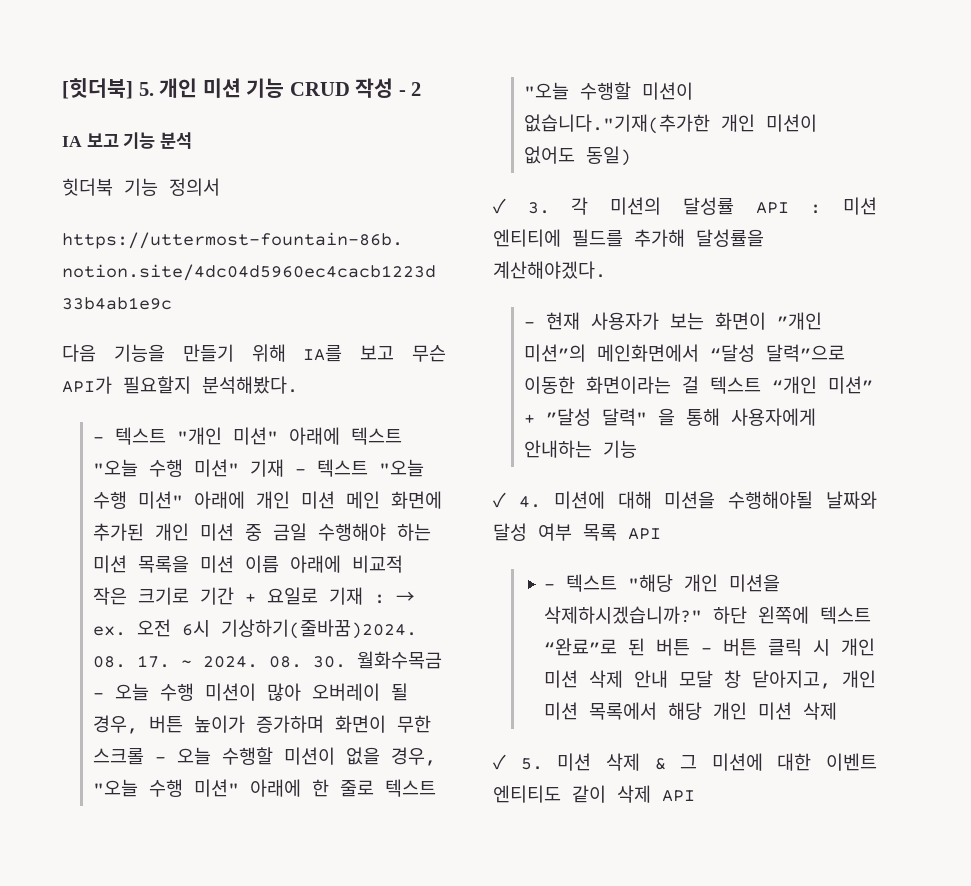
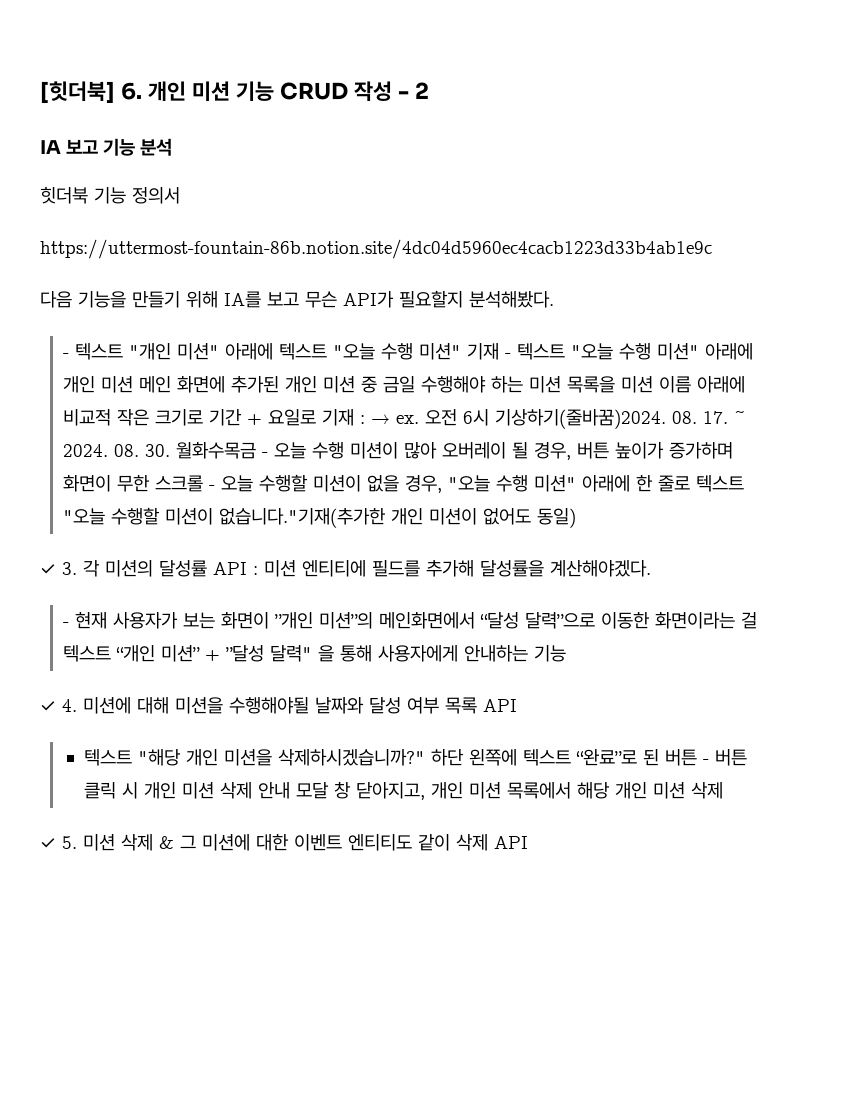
[138,82,154,96] 5. -> [120,82,142,100] 6.
[544,584,556,590] - -> (517, 705) none

